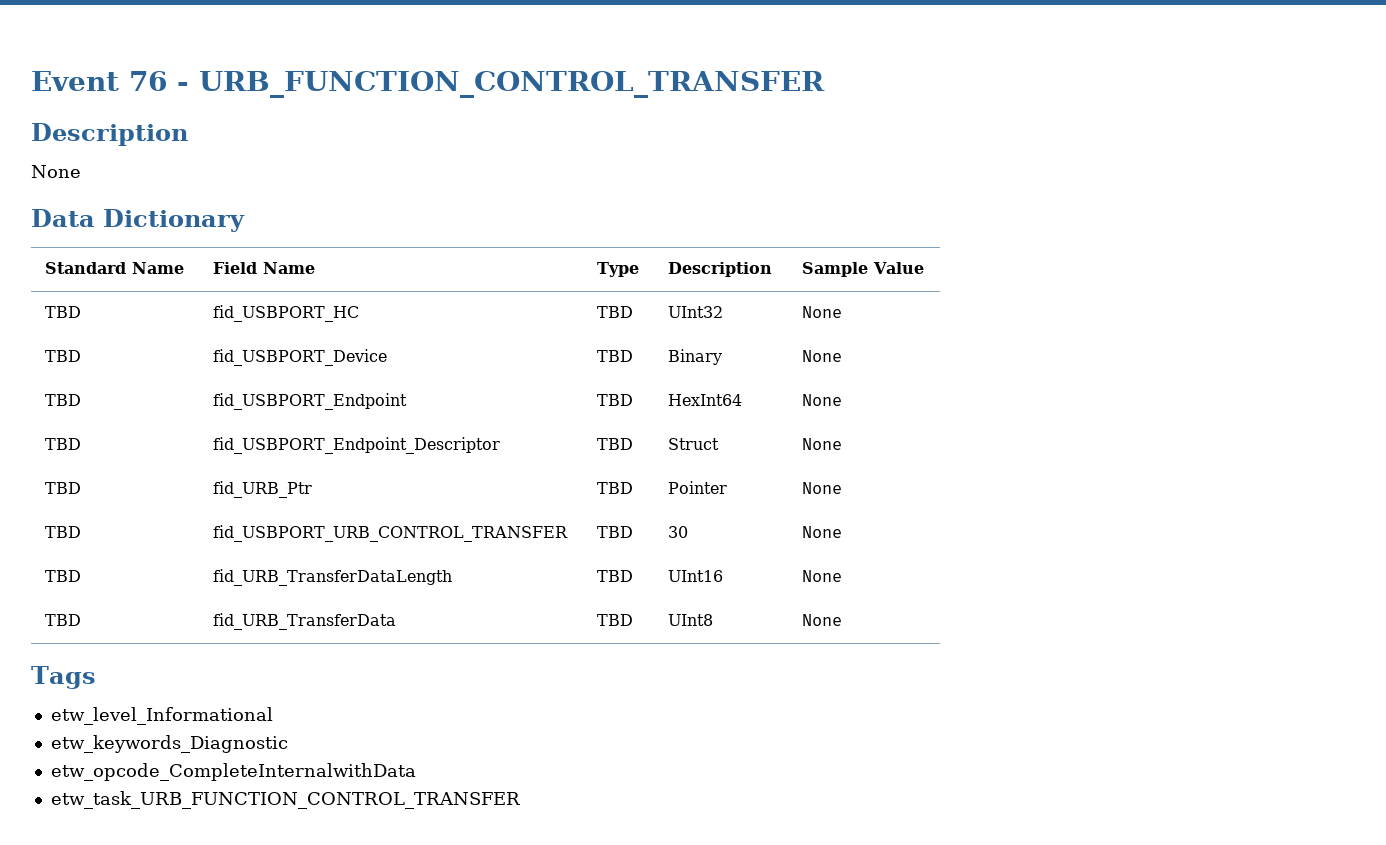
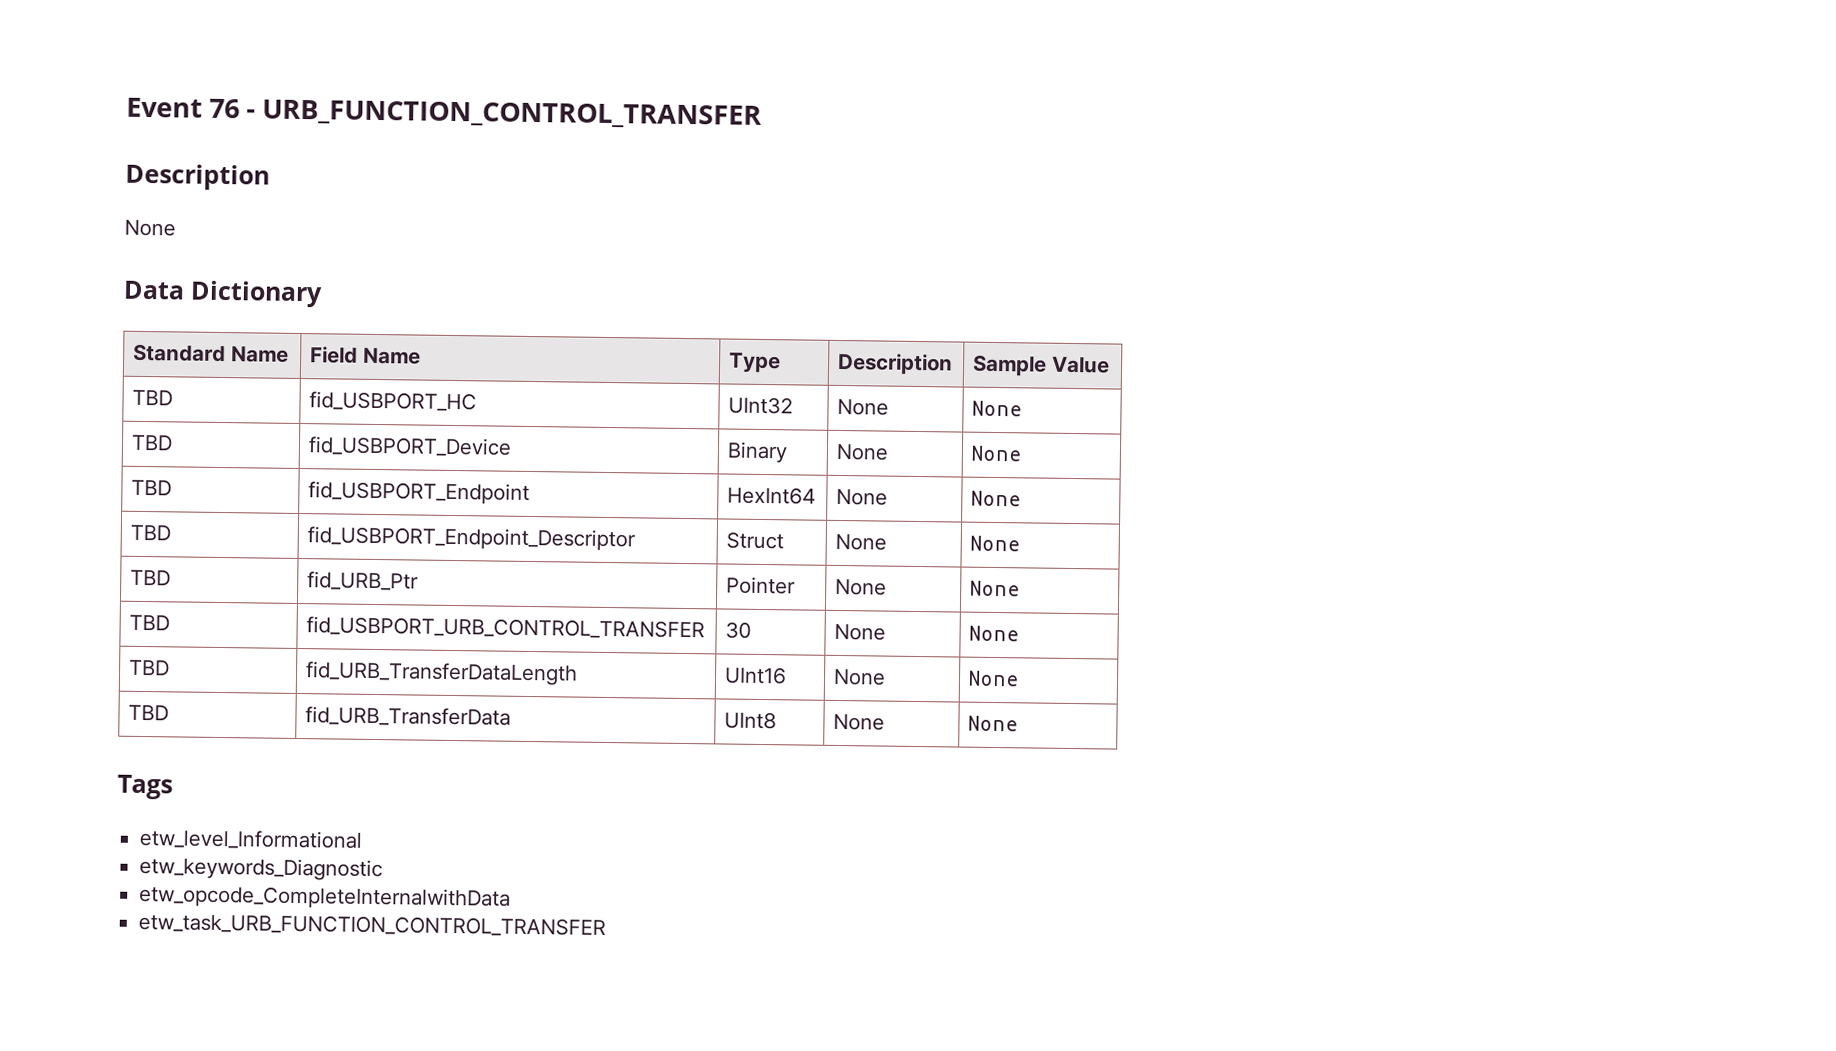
[597,306,634,318] [668,306,724,318] TBD | UInt32 -> [728,396,794,415] [837,398,890,416] UInt32 | None
[597,350,634,362] [668,349,723,365] TBD | Binary -> [727,441,789,464] [836,443,890,461] Binary | None
[597,394,634,406] [668,394,743,406] TBD | HexInt64 -> [727,486,817,505] [836,488,889,506] HexInt64 | None
[597,438,634,450] [668,438,720,450] TBD | Struct -> [726,531,785,550] [835,533,888,551] Struct | None
[597,482,634,494] [668,481,728,494] TBD | Pointer -> [726,576,797,595] [835,578,888,596] Pointer | None
[597,526,634,538] [668,526,689,538] TBD | 30 -> [725,621,753,639] [834,623,887,641] 30 | None
[597,570,634,582] [668,570,724,582] TBD | UInt16 -> [724,666,788,685] [833,668,887,686] UInt16 | None
[597,614,634,626] [668,614,714,626] TBD | UInt8 -> [724,711,778,730] [833,713,886,731] UInt8 | None

